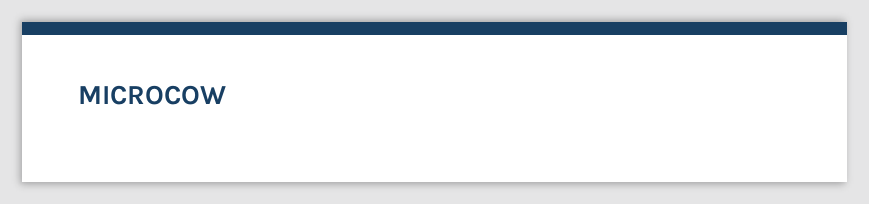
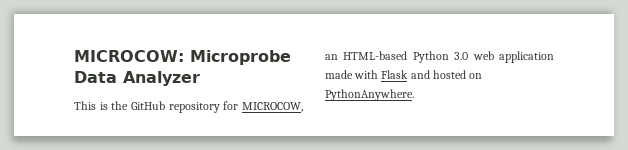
[78,85,226,105] MICROCOW -> [74,50,291,65] [74,71,200,86] [74,101,303,113] [325,51,554,63] [325,70,483,79] [325,89,414,101] MICROCOW: Microprobe Data Analyzer // This is the GitHub repository for MICROCOW, an HTML-based Python 3.0 web application made with Flask and hosted on PythonAnywhere.

